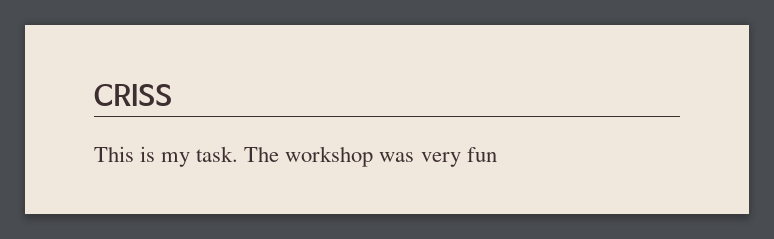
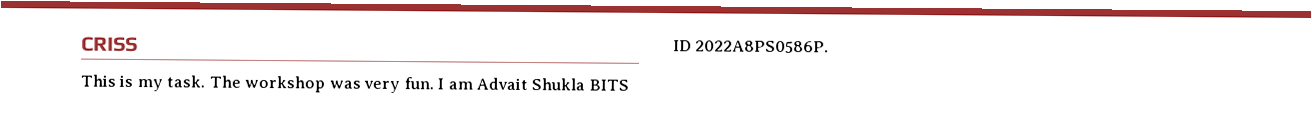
[466,147,497,162] fun -> [403,77,629,91] [673,40,830,54] fun. I am Advait Shukla BITS ID 2022A8PS0586P.

